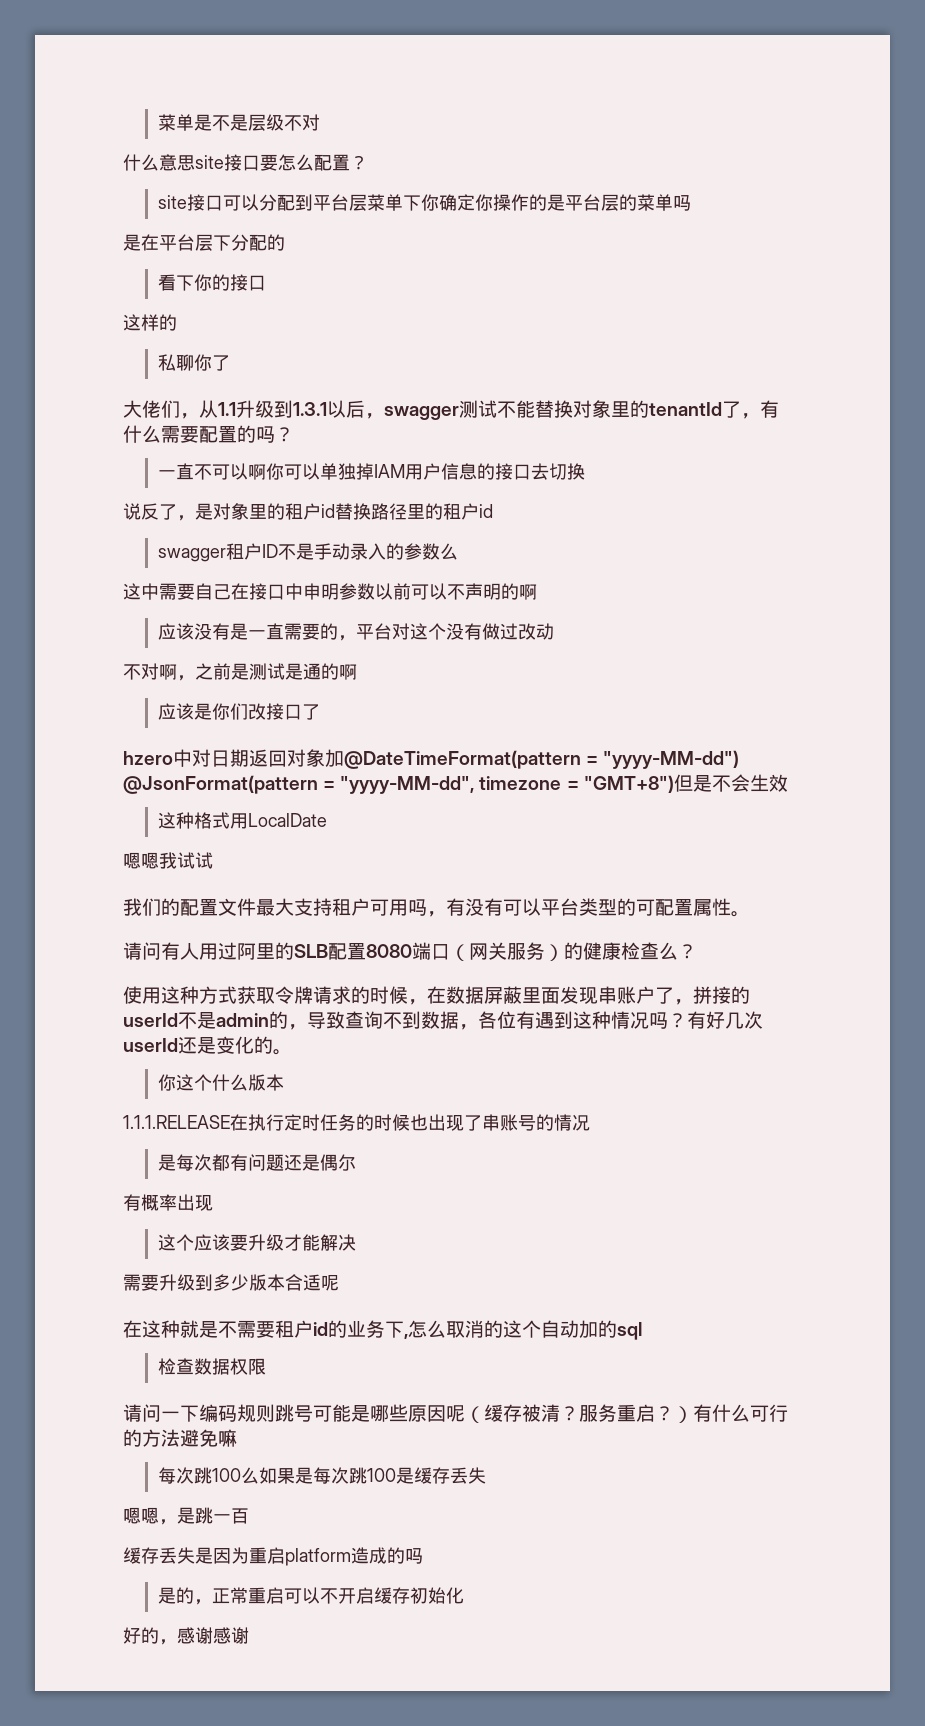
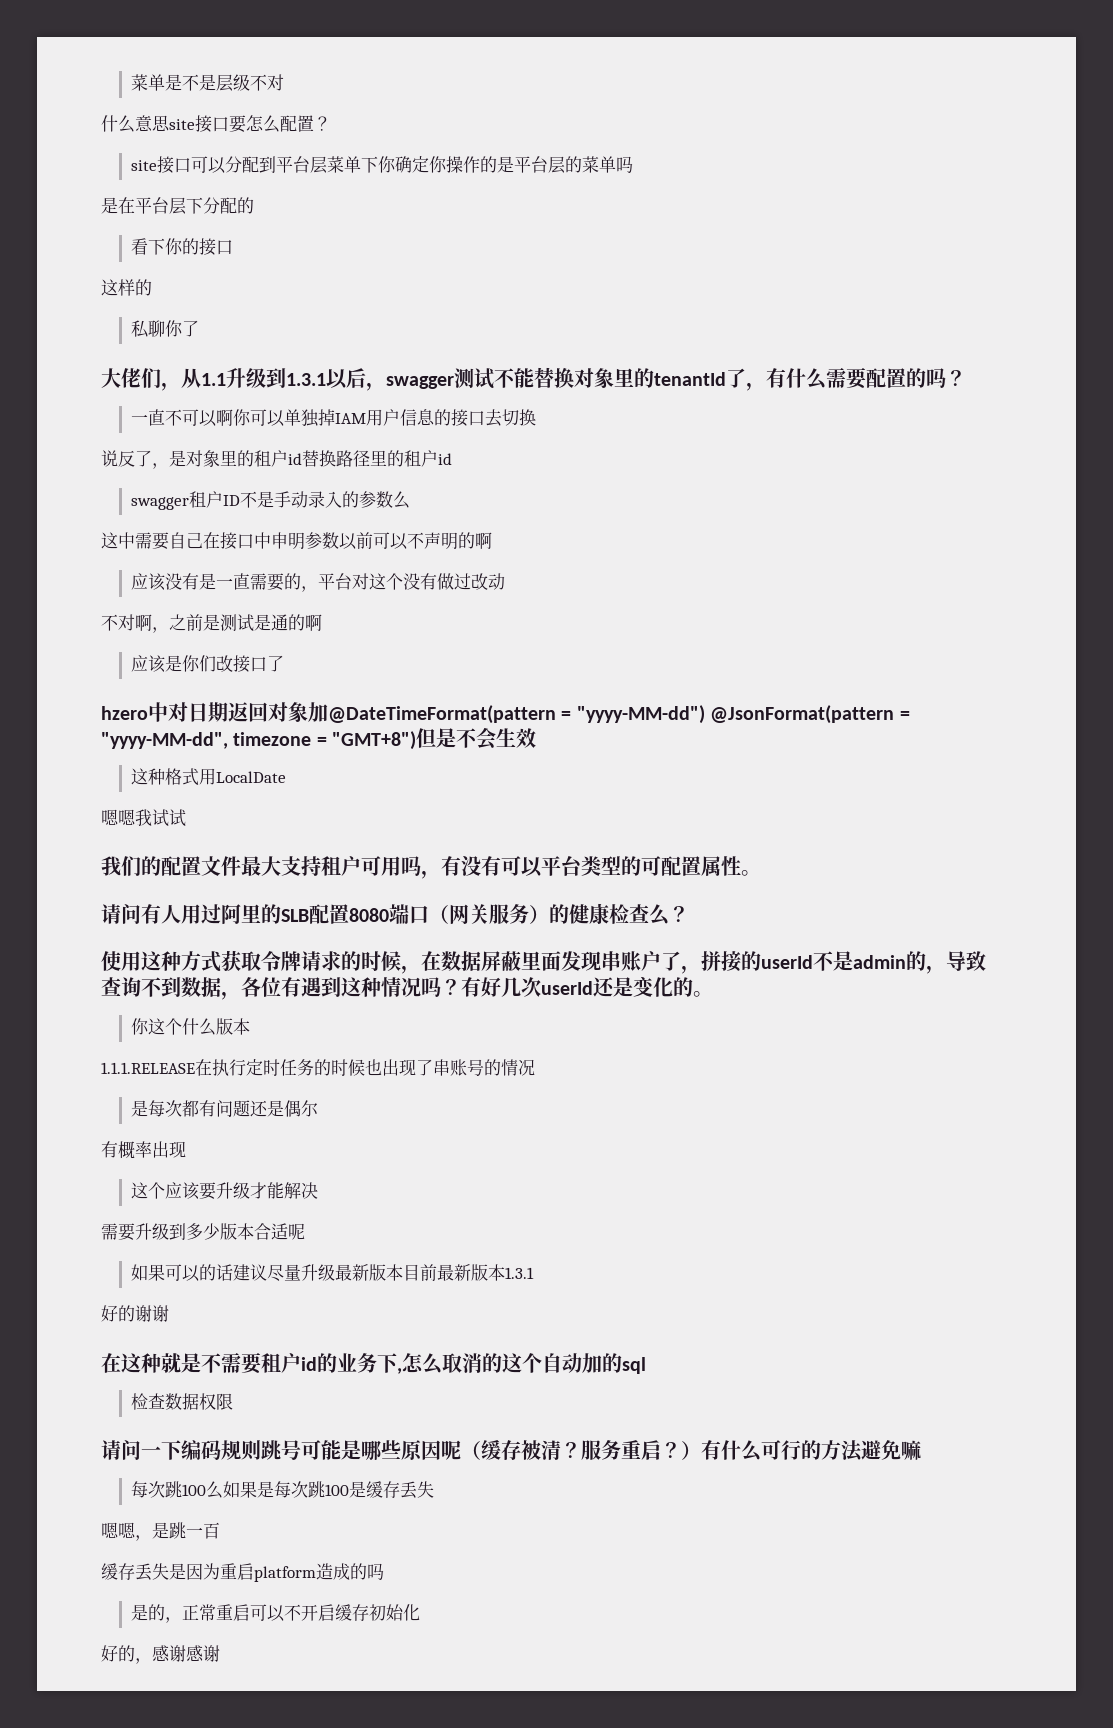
(339, 1283) none -> [131,1264,535,1282] [101,1305,169,1322] // 如果可以的话建议尽量升级最新版本目前最新版本1.3.1 // 好的谢谢

